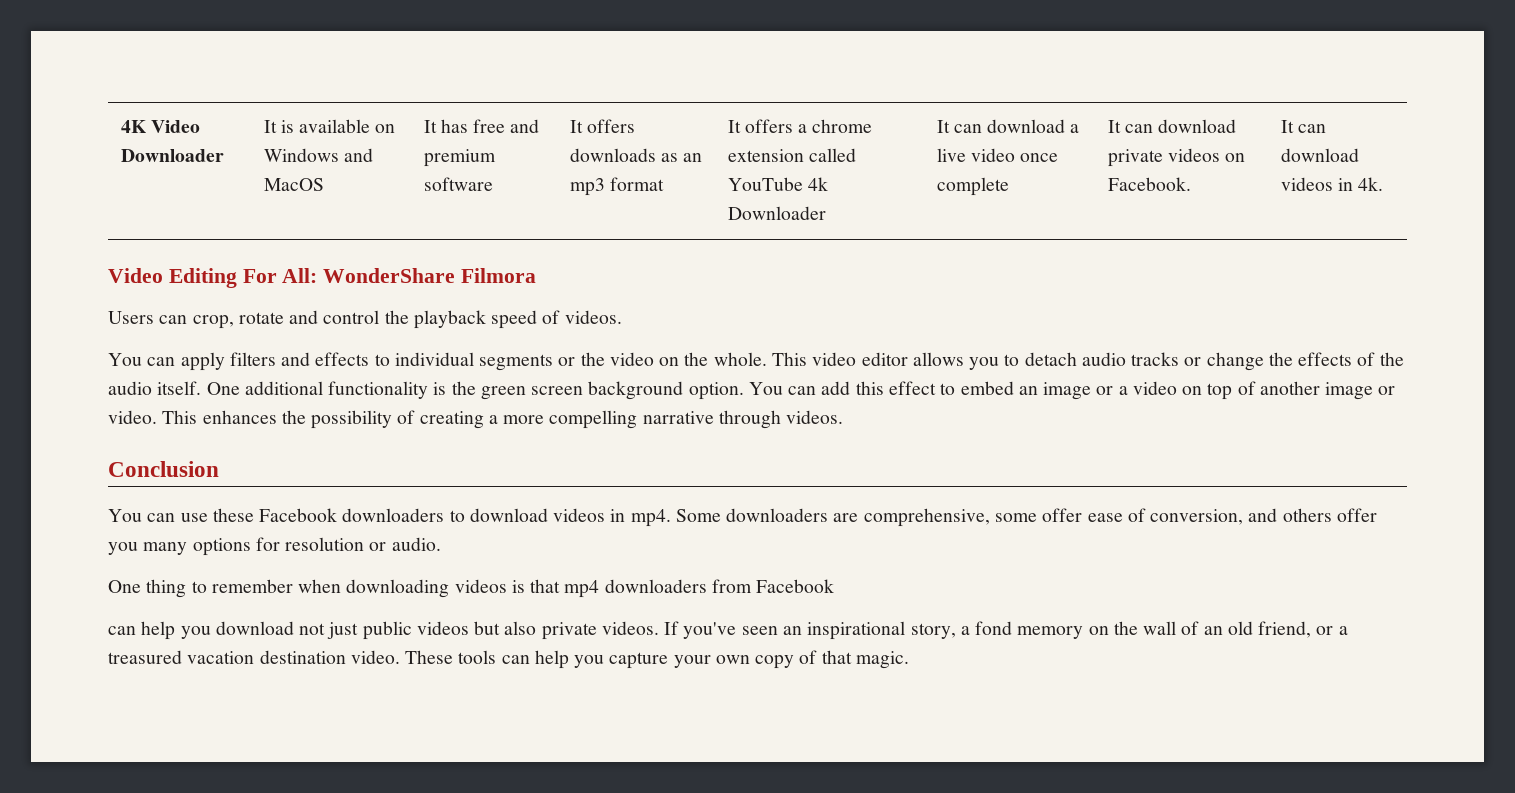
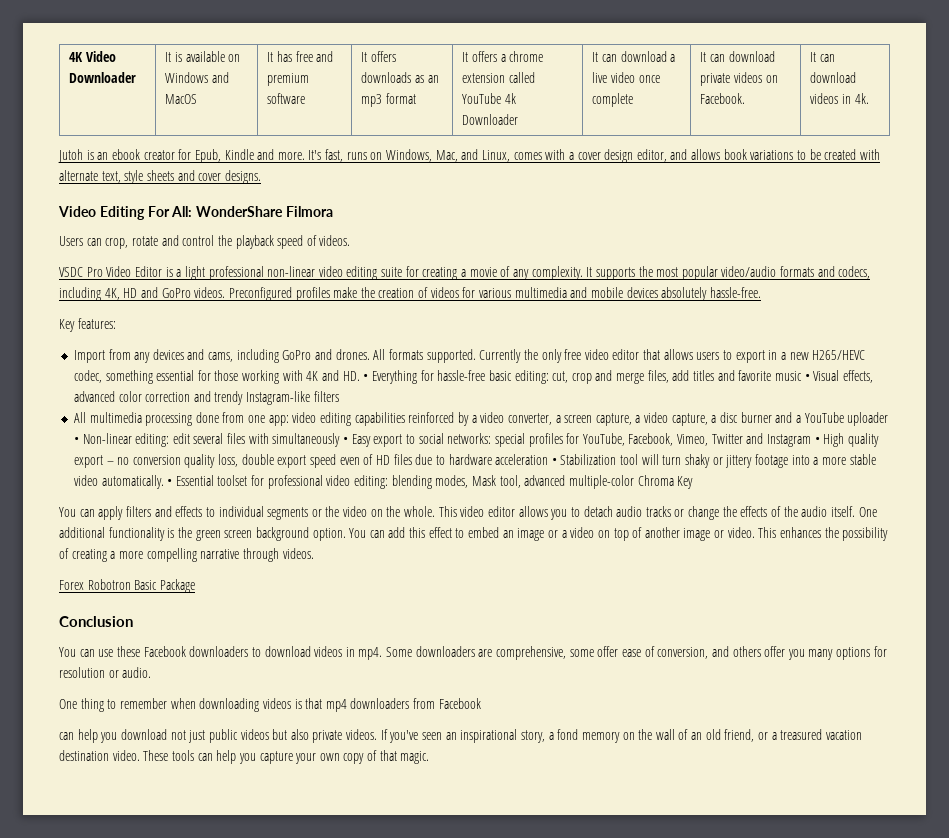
(1384, 184) none -> [58,149,880,163] [59,170,261,184] // Jutoh is an ebook creator for Epub, Kindle and more. It's fast, runs on Windows, Mac, and Linux, comes with a cover design editor, and allows book variations to be created with alternate text, style sheets and cover designs.
(622, 317) none -> [59,266,871,280] [59,287,761,301] [59,318,116,332] [73,349,866,363] [73,370,873,384] [73,391,339,405] [73,412,889,426] [73,433,879,447] [73,454,876,468] [73,475,694,489] // VSDC Pro Video Editor is a light professional non-linear video editing suite for creating a movie of any complexity. It supports the most popular video/audio formats and codecs, including 4K, HD and GoPro videos. Preconfigured profiles make the creation of videos for various multimedia and mobile devices absolutely hassle-free. // Key features: // Import from any devices and cams, including GoPro and drones. All formats supported. Сurrently the only free video editor that allows users to export in a new H265/HEVC codec, something essential for those working with 4K and HD. • Everything for hassle-free basic editing: cut, crop and merge files, add titles and favorite music • Visual effects, advanced color correction and trendy Instagram-like filters // All multimedia processing done from one app: video editing capabilities reinforced by a video converter, a screen capture, a video capture, a disc burner and a YouTube uploader • Non-linear editing: edit several files with simultaneously • Easy export to social networks: special profiles for YouTube, Facebook, Vimeo, Twitter and Instagram • High quality export – no conversion quality loss, double export speed even of HD files due to hardware acceleration • Stabilization tool will turn shaky or jittery footage into a more stable video automatically. • Essential toolset for professional video editing: blending modes, Mask tool, advanced multiple-color Chroma Key
(844, 417) none -> [59,579,195,593] // Forex Robotron Basic Package

